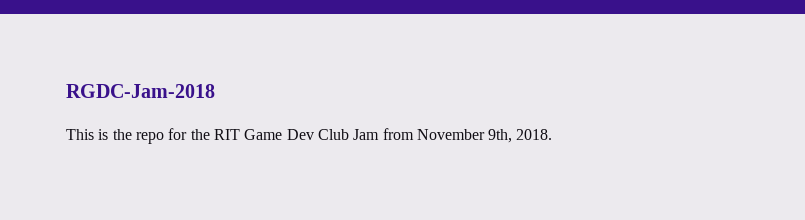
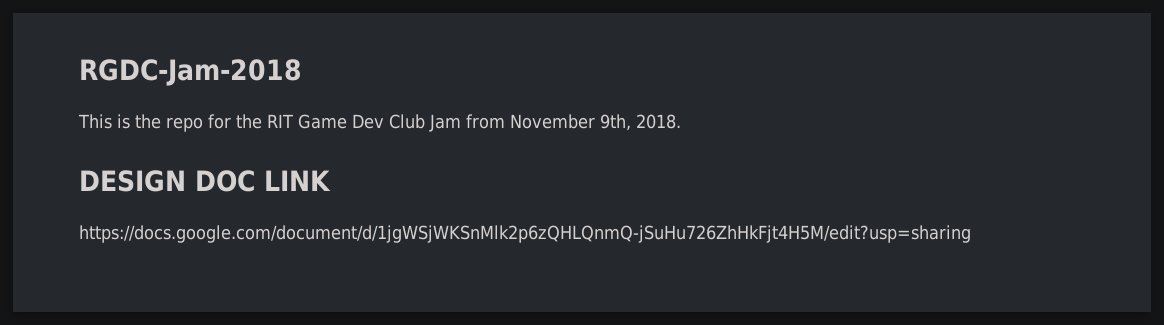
(553, 134) none -> [79,170,331,192] [79,225,971,243] // DESIGN DOC LINK // https://docs.google.com/document/d/1jgWSjWKSnMlk2p6zQHLQnmQ-jSuHu726ZhHkFjt4H5M/edit?usp=sharing

